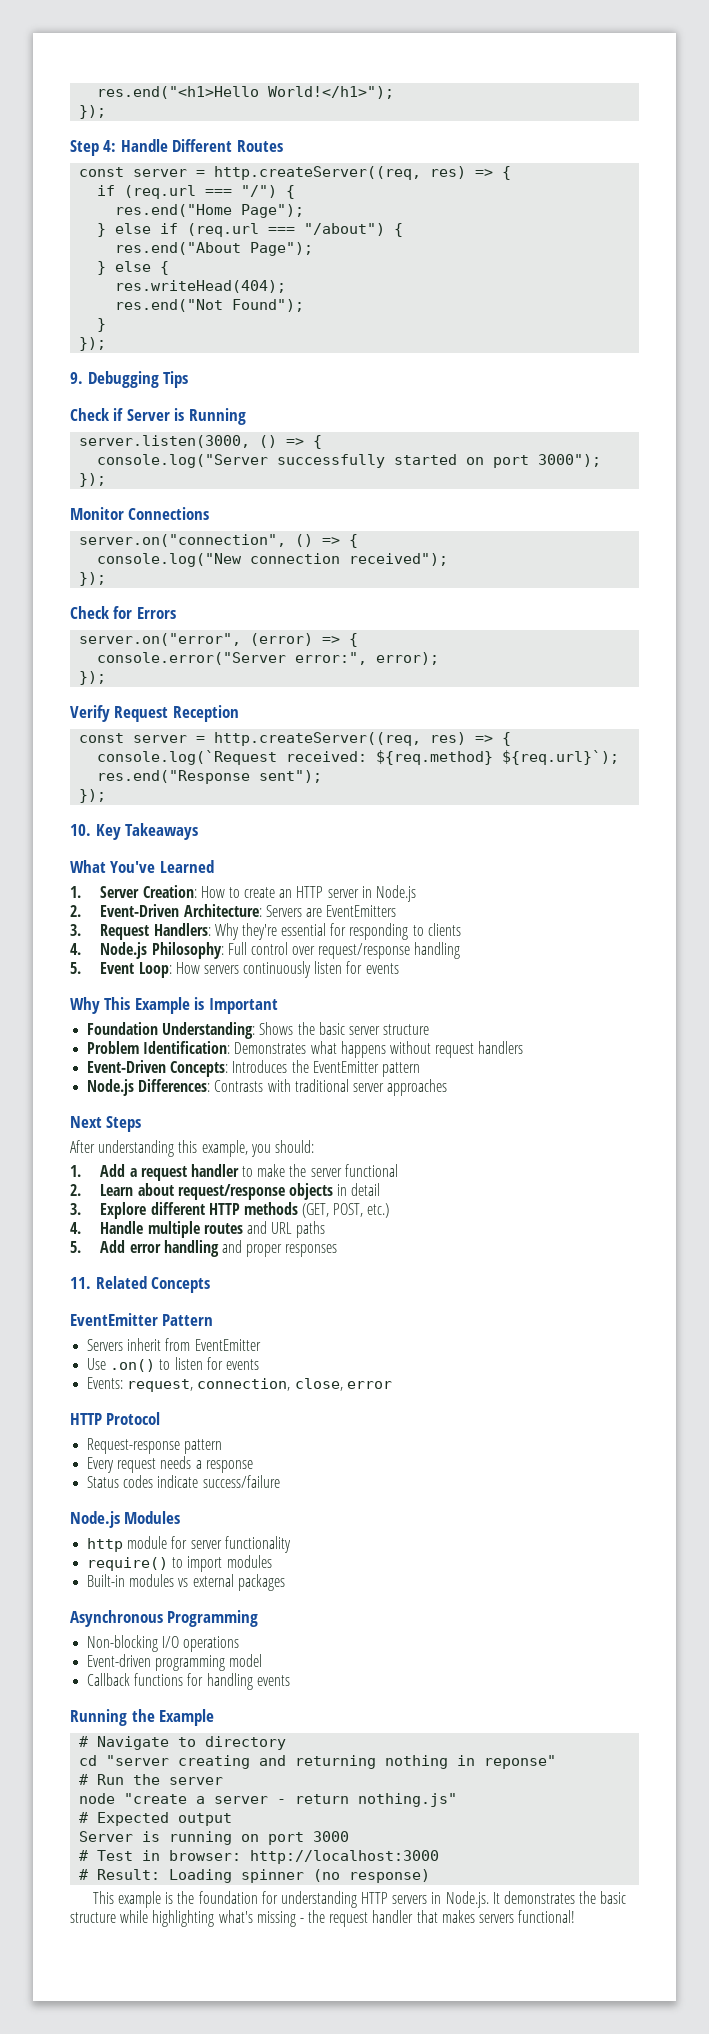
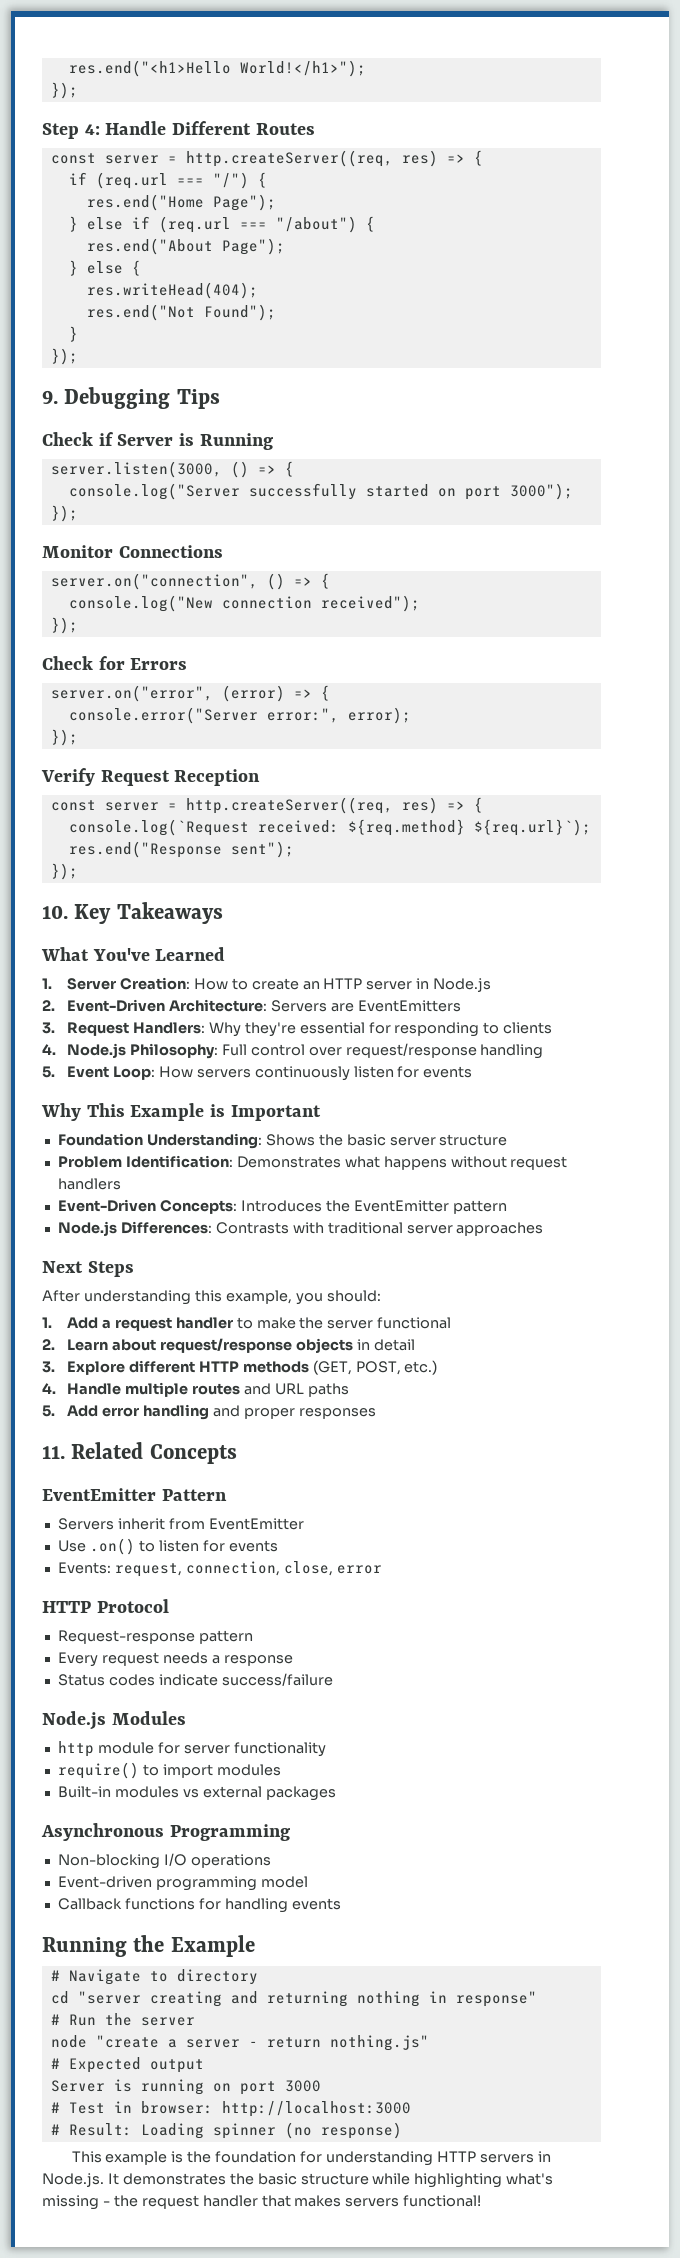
[484,1755,557,1769] reponse" -> [455,1991,537,2007] response"

